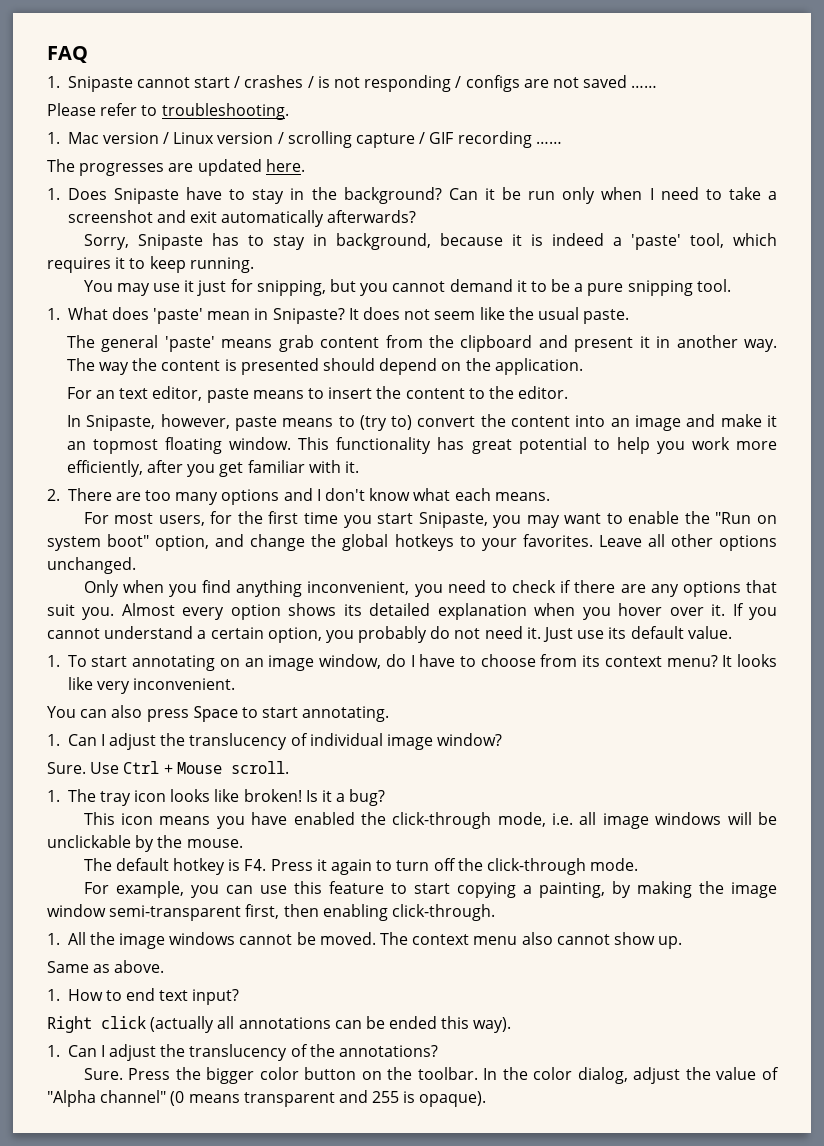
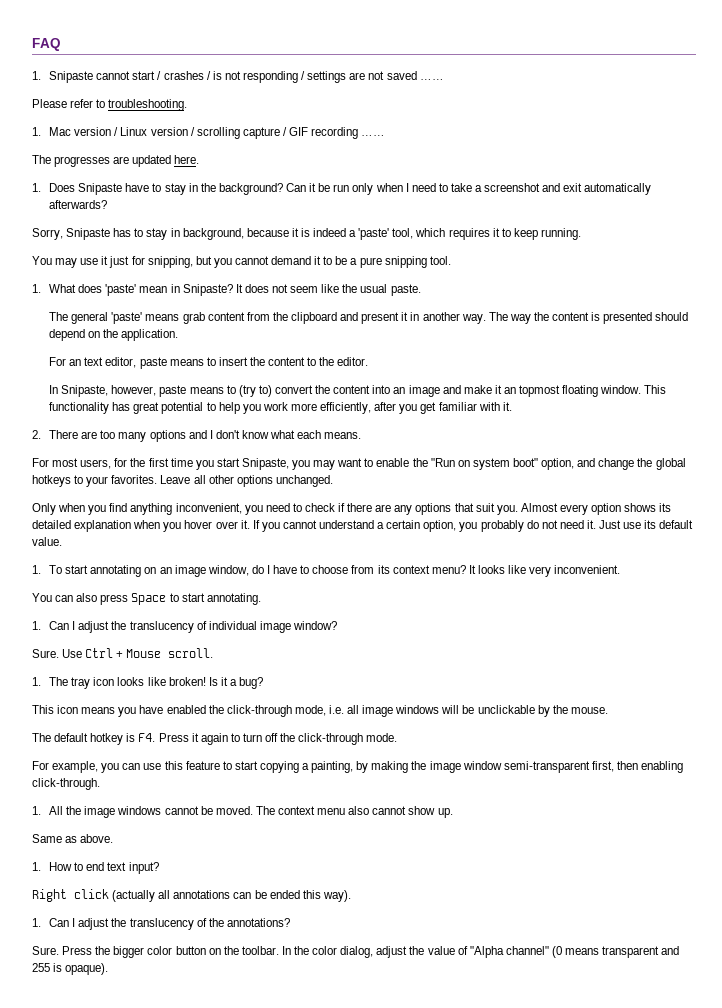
[465,75,520,92] configs -> [307,71,347,83] settings

